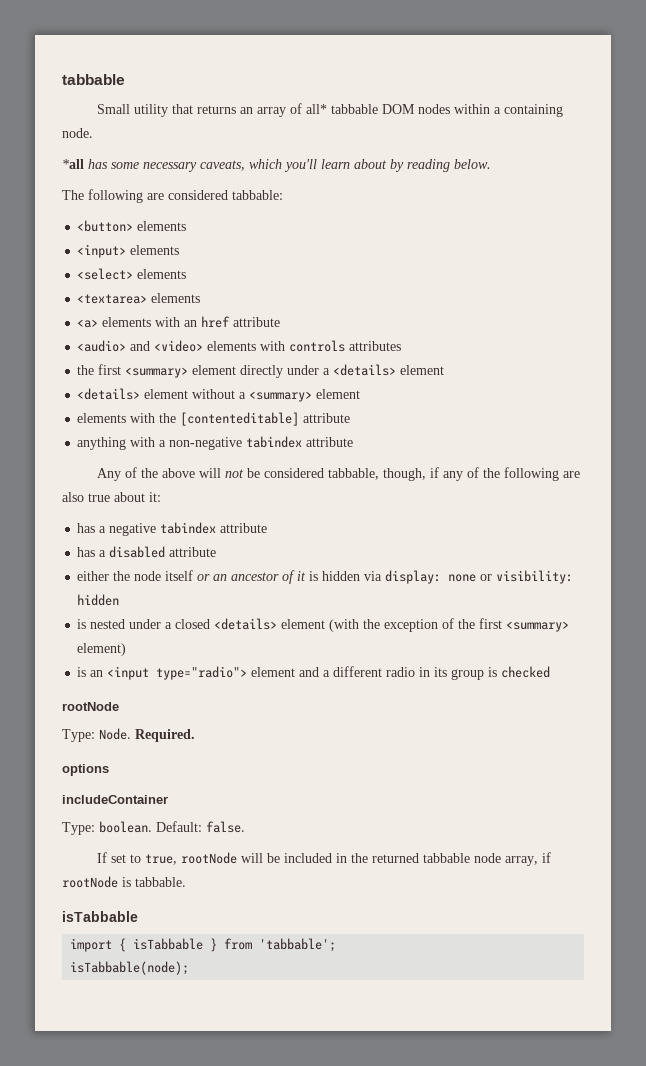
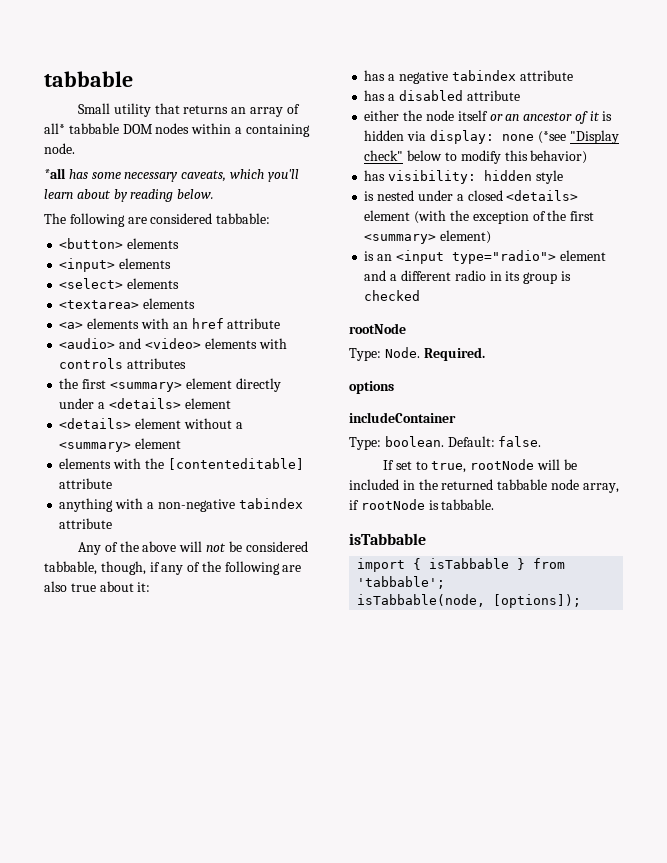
[480,574,493,581] or -> [537,130,619,144] [364,150,588,164] [364,170,386,181] (*see "Display check" below to modify this behavior) // has
(120, 600) none -> [535,170,563,184] style
[70,961,190,975] isTabbable(node); -> [357,594,582,608] isTabbable(node, [options]);

